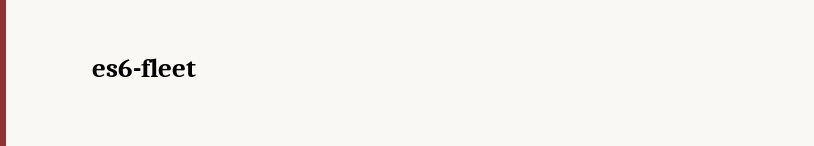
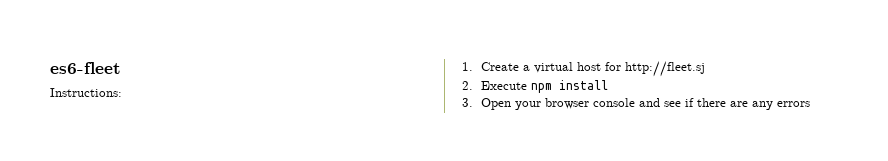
(196, 67) none -> [50,88,122,97] [462,61,706,77] [462,80,609,93] [462,98,811,110] // Instructions: // 1. Create a virtual host for http://fleet.sj // 2. Execute npm install // 3. Open your browser console and see if there are any errors

